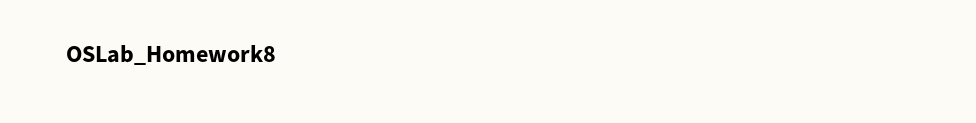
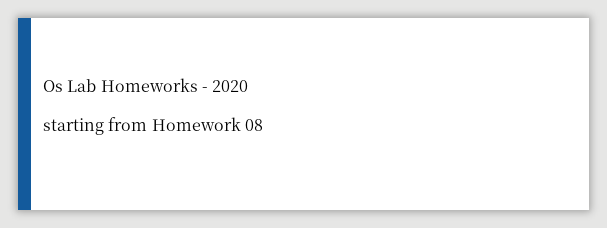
[66,45,276,65] OSLab_Homework8 -> [43,78,249,92] [43,117,263,135] Os Lab Homeworks - 2020 // starting from Homework 08

